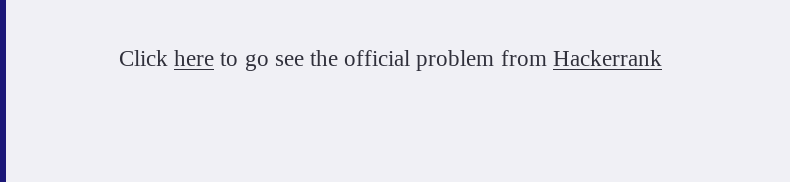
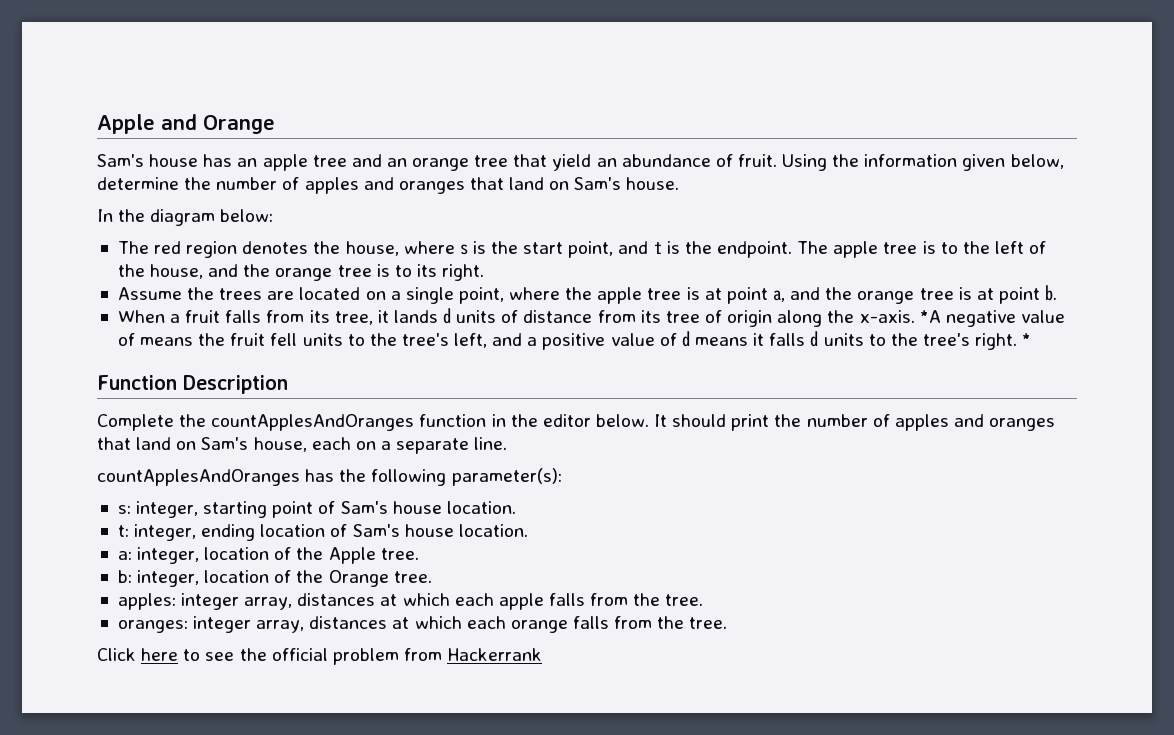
(119, 58) none -> [97,114,275,134] [97,154,1064,171] [97,177,680,194] [97,209,274,226] [117,241,1047,258] [117,264,485,281] [117,285,1058,304] [117,308,1065,327] [117,331,1032,350] [97,375,288,394] [97,414,1056,431] [97,437,508,454] [97,468,562,486] [117,501,516,518] [117,524,528,541] [117,547,419,564] [117,570,432,587] [117,593,704,610] [117,616,728,633] Apple and Orange // Sam's house has an apple tree and an orange tree that yield an abundance of fruit. Using the information given below, determine the number of apples and oranges that land on Sam's house. // In the diagram below: // The red region denotes the house, where s is the start point, and t is the endpoint. The apple tree is to the left of the house, and the orange tree is to its right. // Assume the trees are located on a single point, where the apple tree is at point a, and the orange tree is at point b. // When a fruit falls from its tree, it lands d units of distance from its tree of origin along the x-axis. *A negative value of means the fruit fell units to the tree's left, and a positive value of d means it falls d units to the tree's right. * // Function Description // Complete the countApplesAndOranges function in the editor below. It should print the number of apples and oranges that land on Sam's house, each on a separate line. // countApplesAndOranges has the following parameter(s): // s: integer, starting point of Sam's house location. // t: integer, ending location of Sam's house location. // a: integer, location of the Apple tree. // b: integer, location of the Orange tree. // apples: integer array, distances at which each apple falls from the tree. // oranges: integer array, distances at which each orange falls from the tree. //
[244,54,269,71] go -> (201, 655) none

